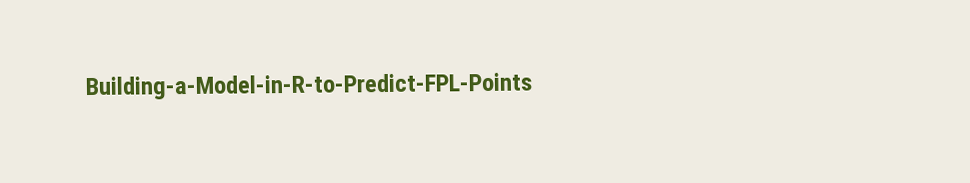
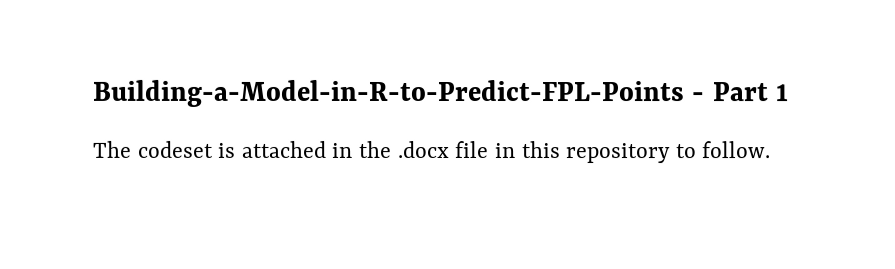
(533, 86) none -> [692,82,790,102] [92,140,771,164] - Part 1 // The codeset is attached in the .docx file in this repository to follow.

